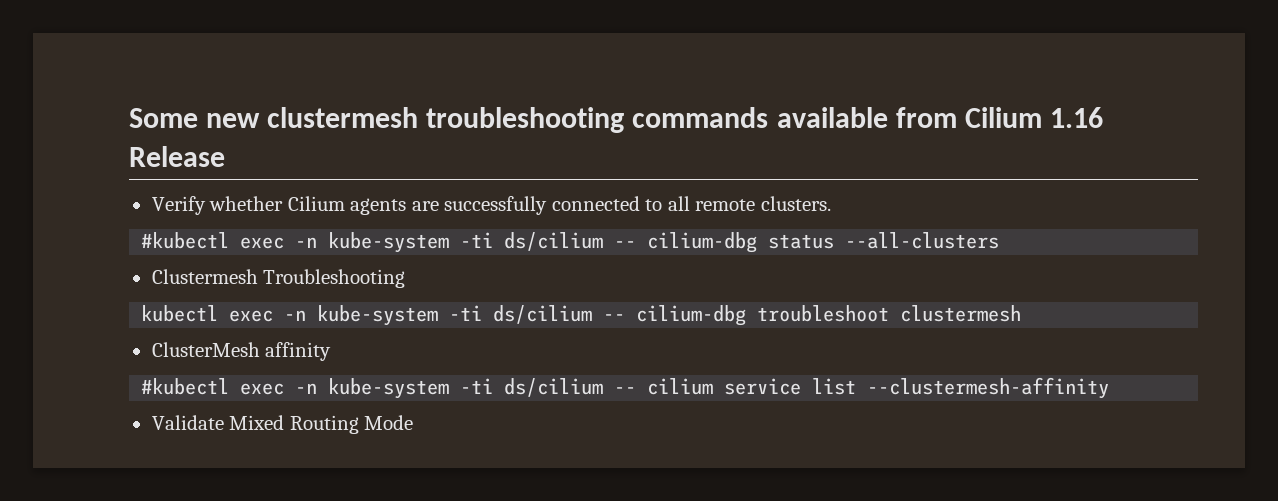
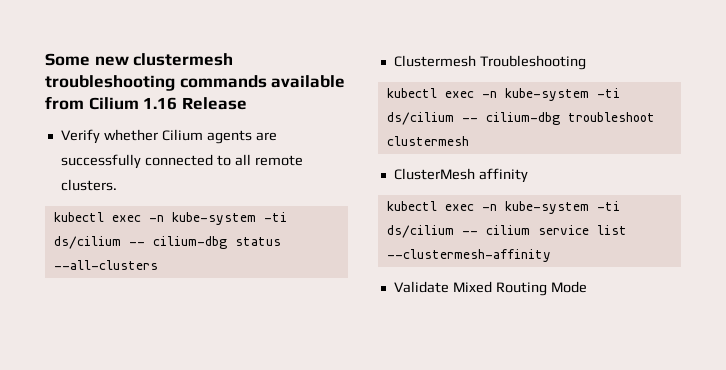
[141,232,230,249] #kubectl -> [53,212,104,222] kubectl
[141,378,230,395] #kubectl -> [386,201,437,211] kubectl

